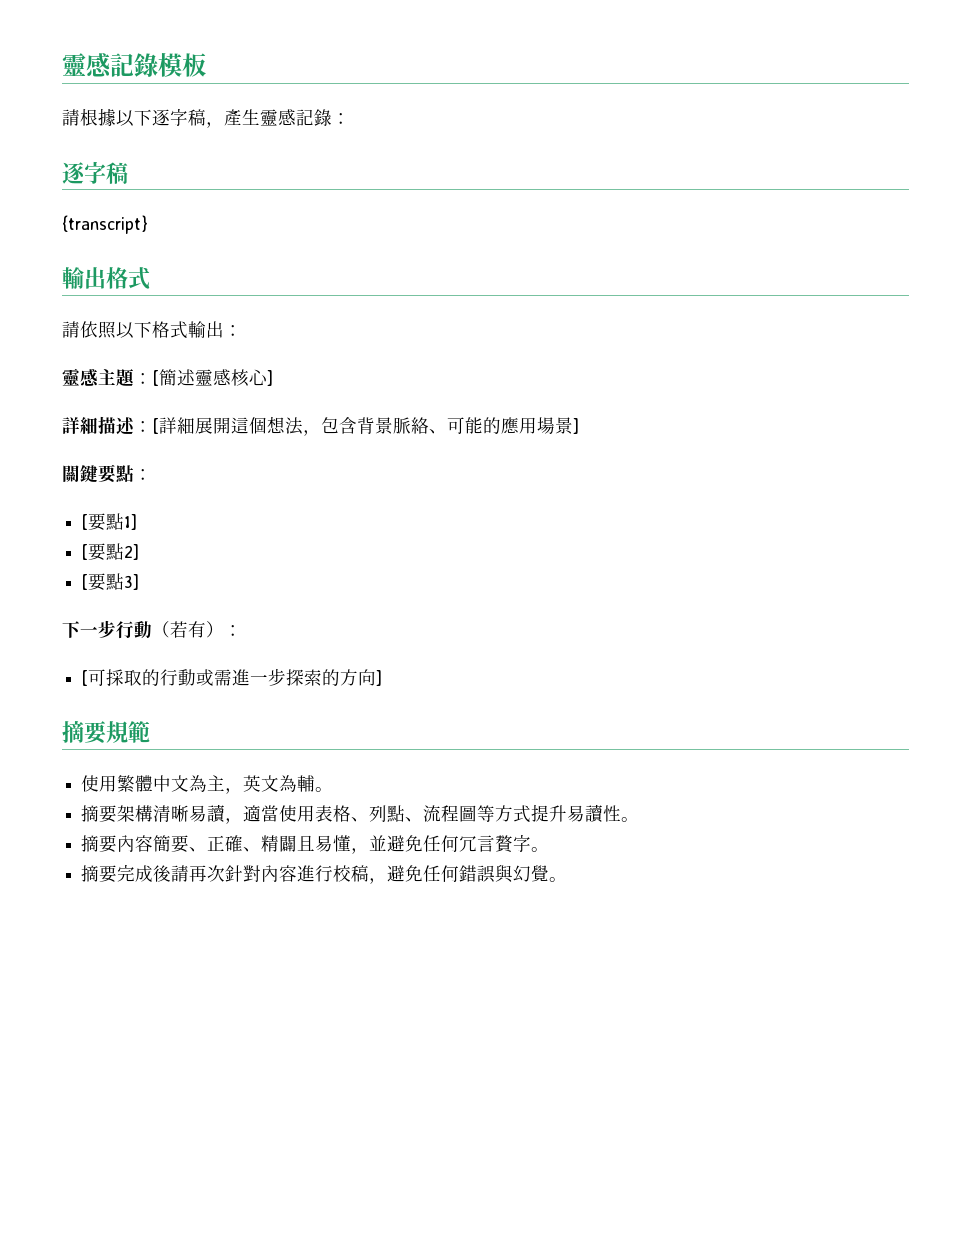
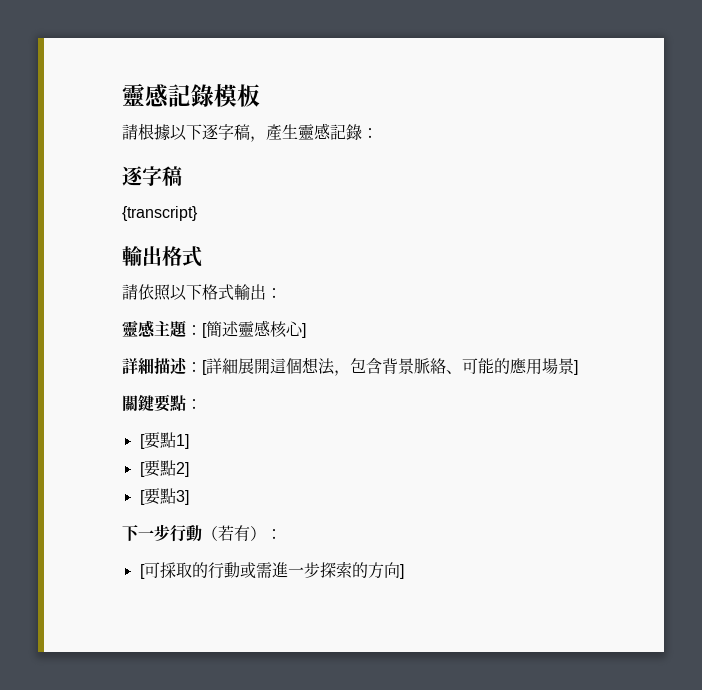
[62,721,150,744] [81,775,334,794] [81,804,640,824] [81,834,550,854] [81,864,568,884] // 摘要規範 // 使用繁體中文為主，英文為輔。 // 摘要架構清晰易讀，適當使用表格、列點、流程圖等方式提升易讀性。 // 摘要內容簡要、正確、精闢且易懂，並避免任何冗言贅字。 // 摘要完成後請再次針對內容進行校稿，避免任何錯誤與幻覺。 -> (404, 571) none

